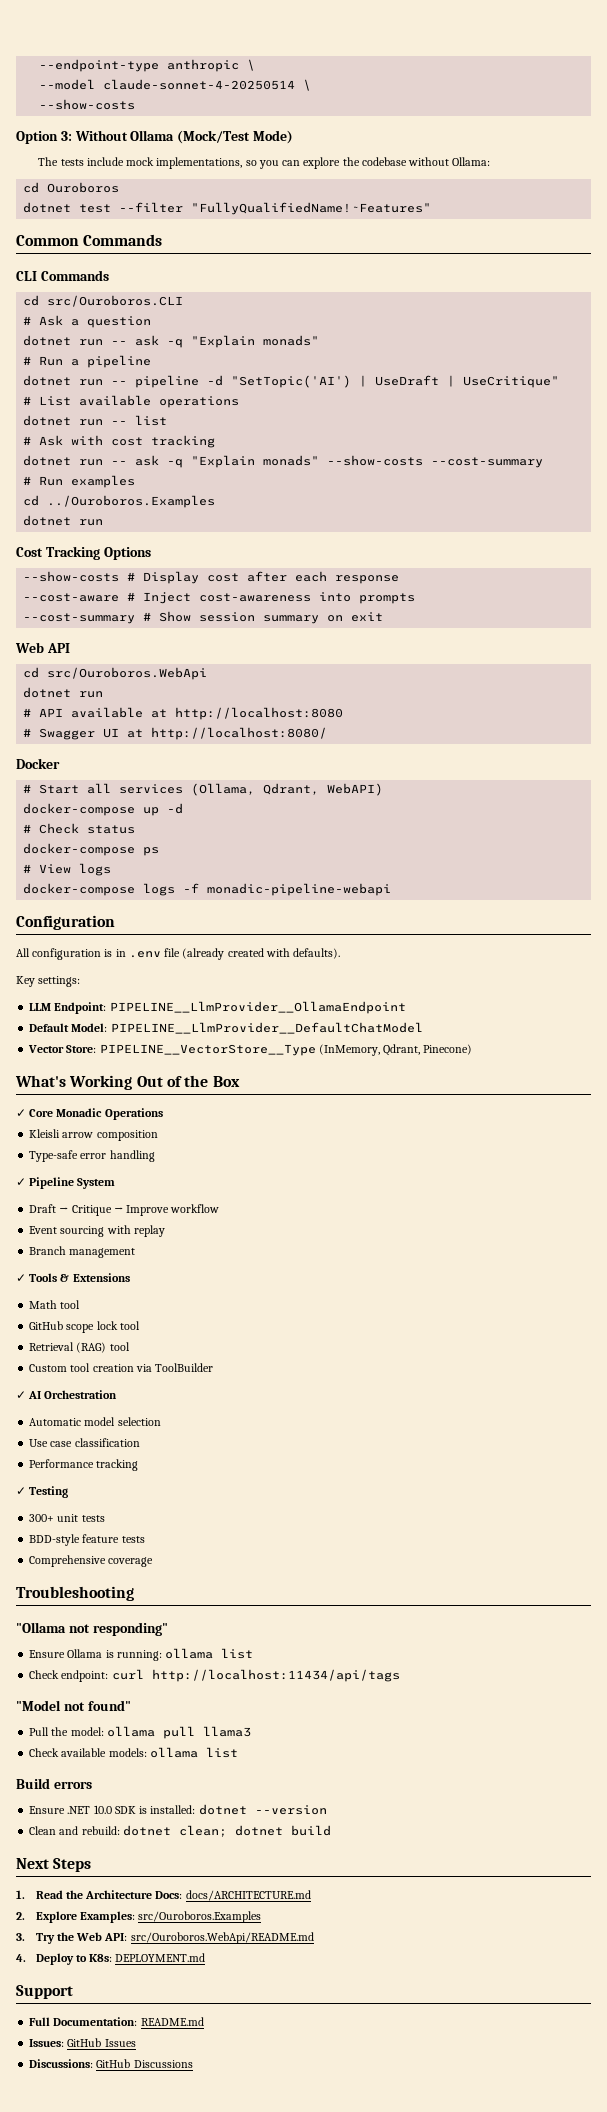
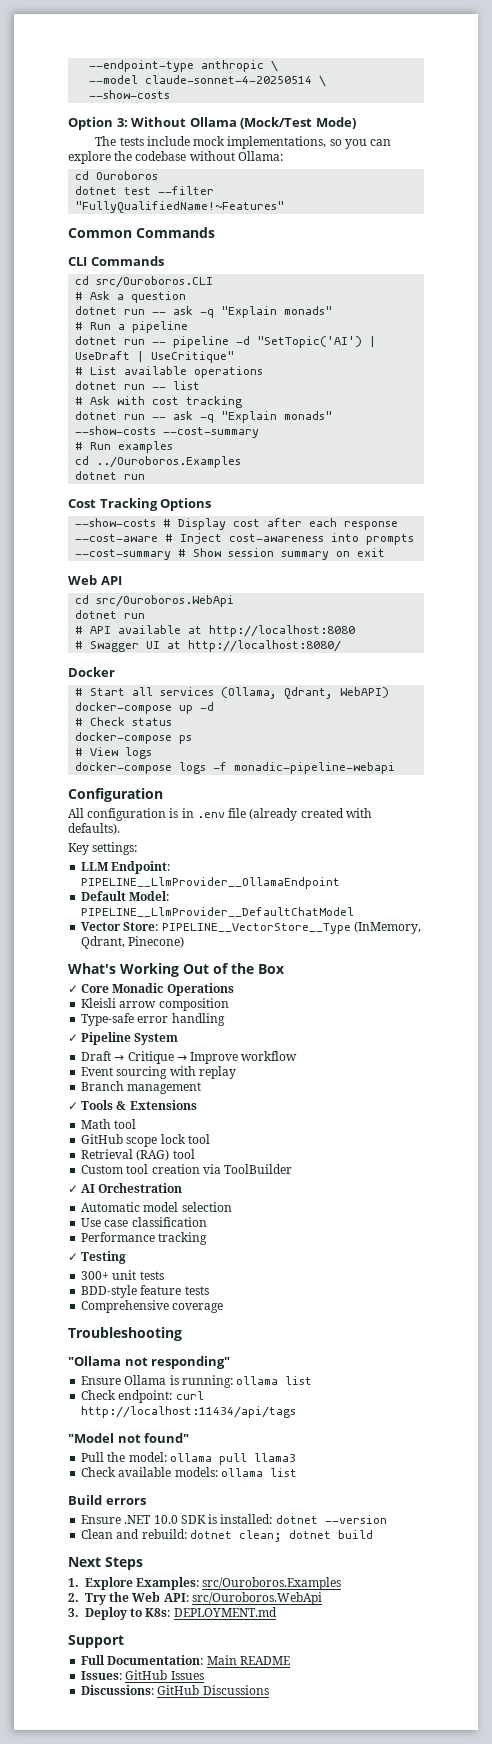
[35,1890,311,1901] [16,1912,25,1920] Read the Architecture Docs: docs/ARCHITECTURE.md // 2. -> (79, 1582) none
[16,1933,25,1941] 3. -> [68,1593,79,1602] 2.
[130,1932,314,1944] [16,1954,26,1962] src/Ouroboros.WebApi/README.md // 4. -> [191,1592,322,1605] [68,1608,79,1617] src/Ouroboros.WebApi // 3.
[140,2017,204,2026] README.md -> [206,1655,290,1665] Main README

